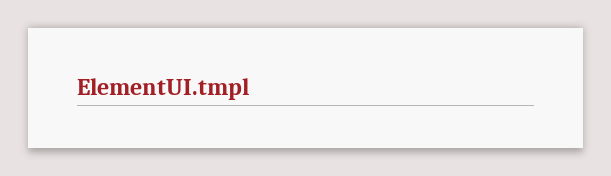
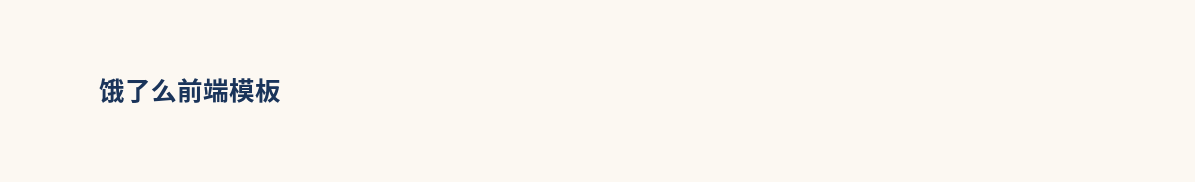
[77,78,249,100] ElementUI.tmpl -> [99,78,281,103] 饿了么前端模板

